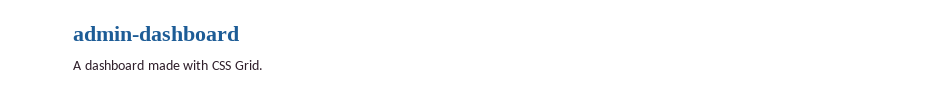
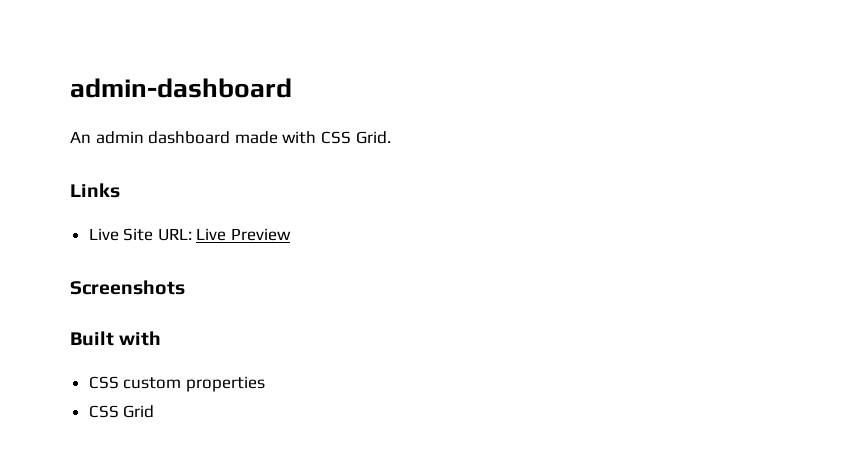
[73,61,82,70] A -> [70,131,144,144] An admin
(263, 65) none -> [70,183,120,198] [88,228,292,241] [70,280,185,295] [70,331,162,346] [88,376,265,392] [88,405,155,418] // Links // Live Site URL: Live Preview // Screenshots // Built with // CSS custom properties // CSS Grid

